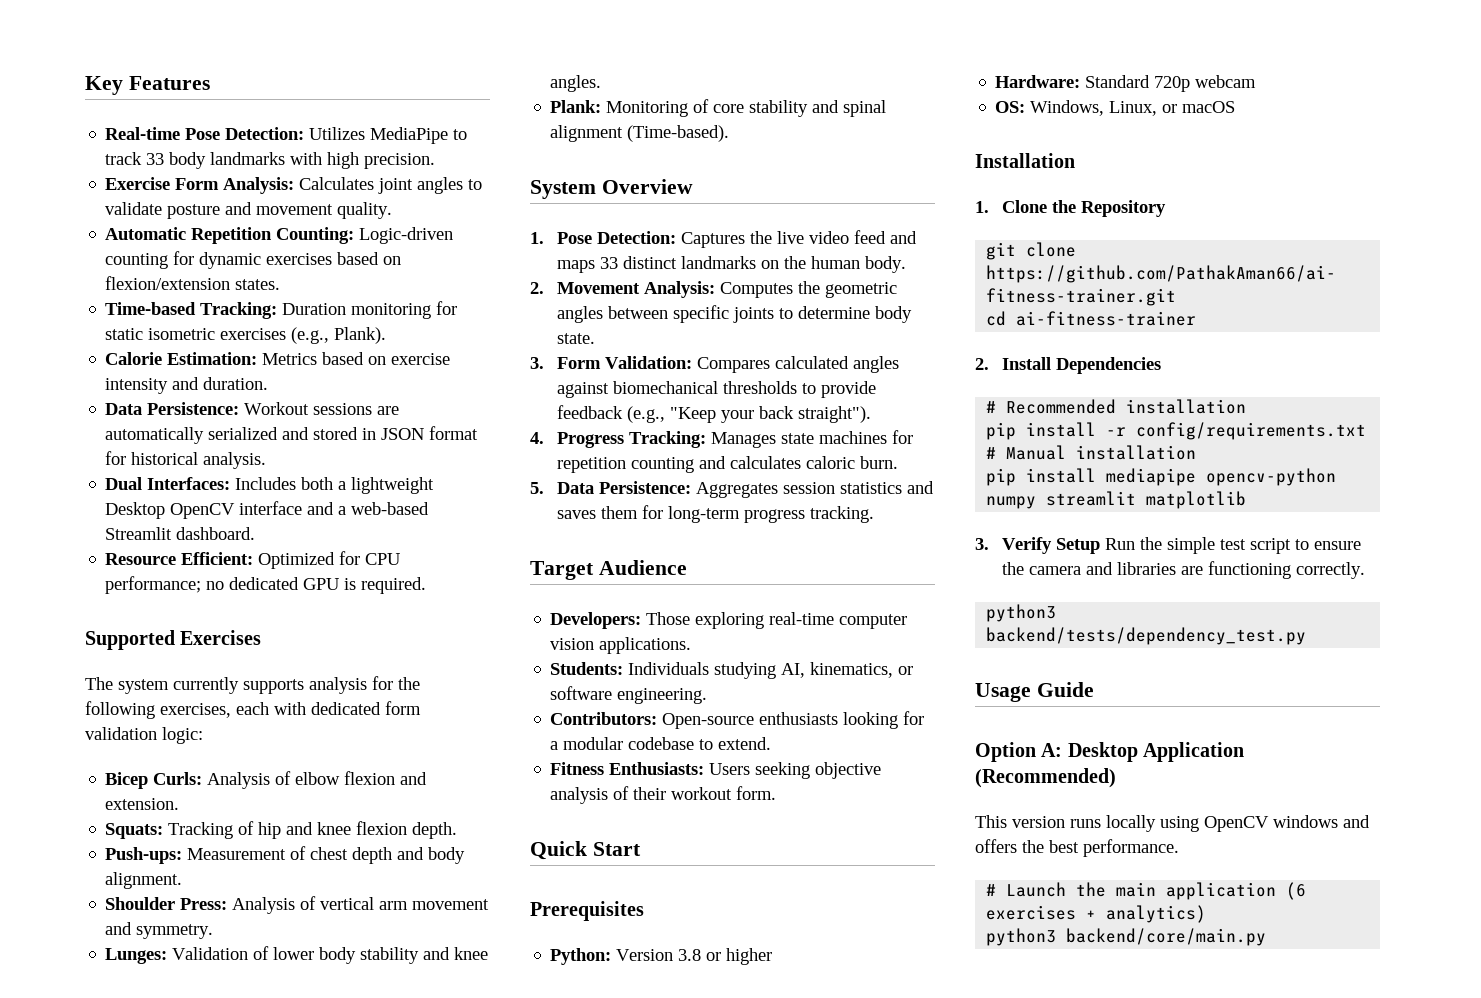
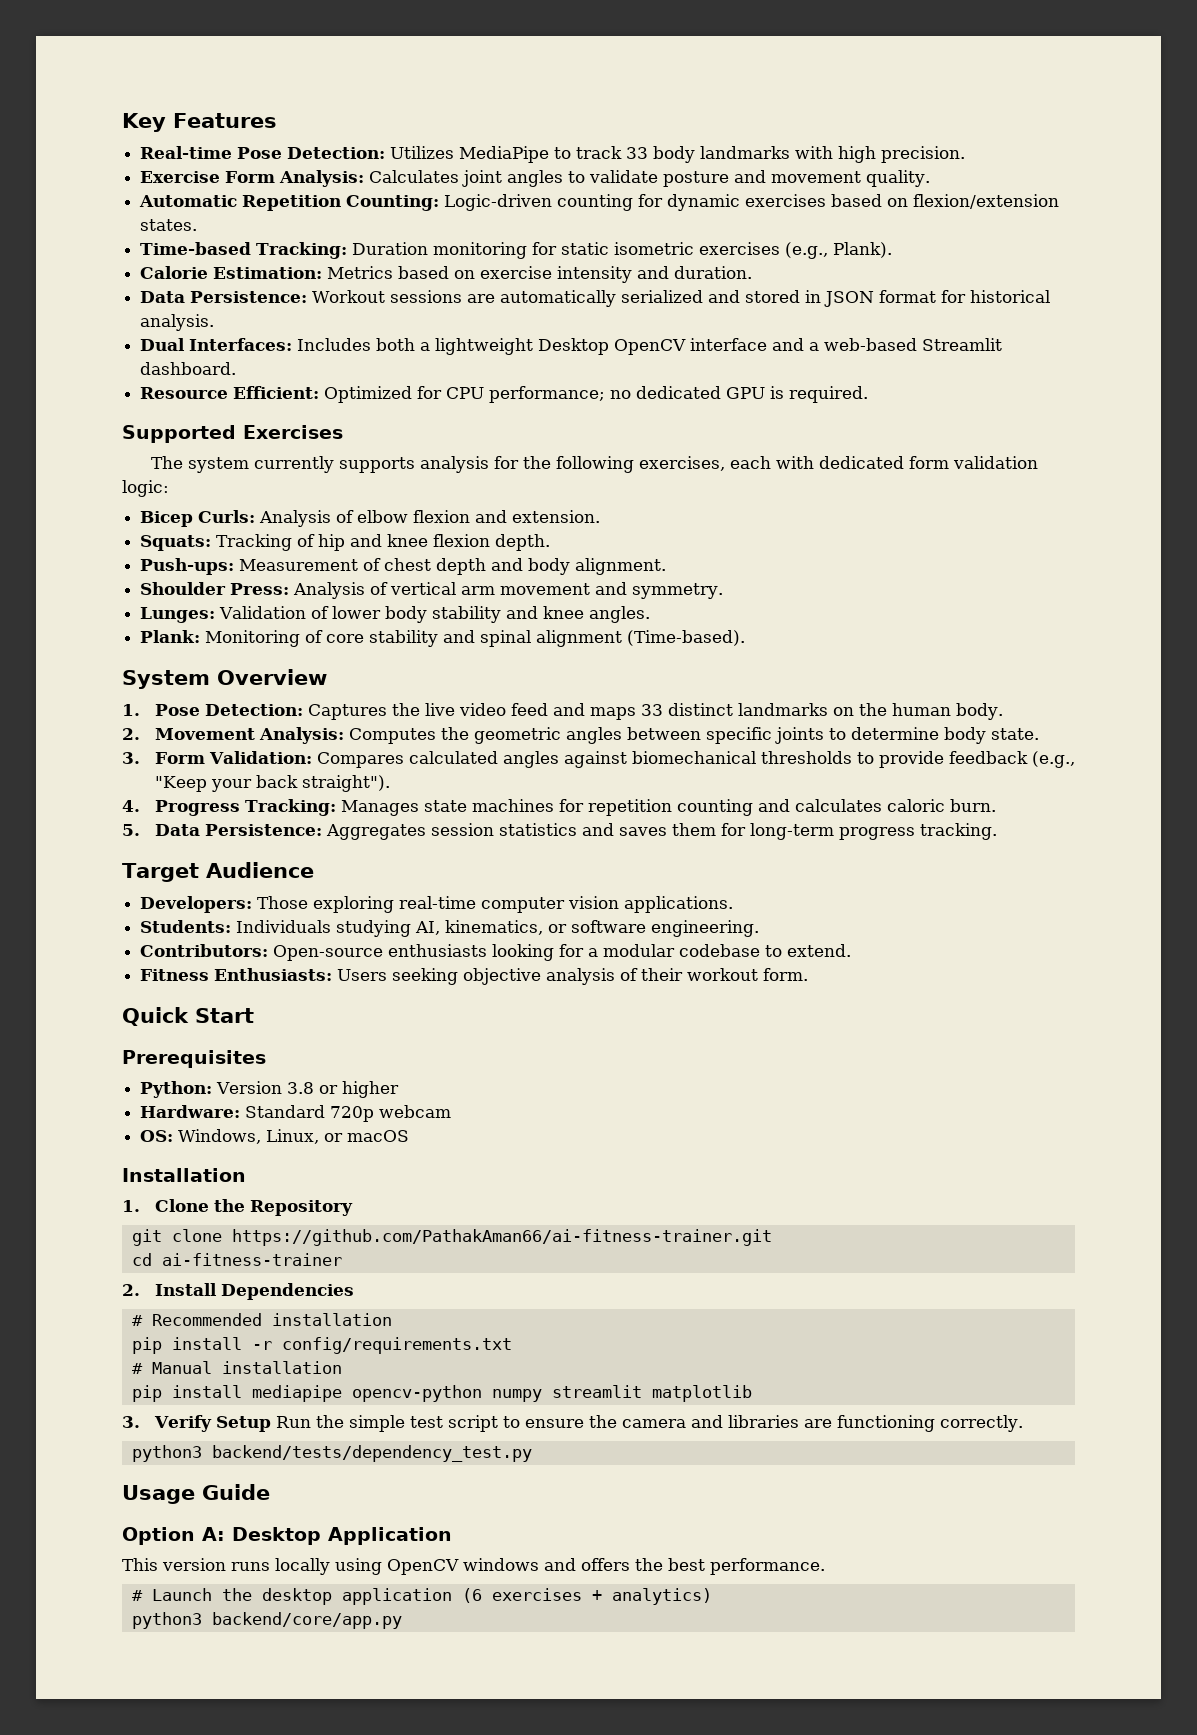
[975,768,1116,788] (Recommended) -> (452, 1536) none
[1116,882,1157,897] main -> [261,1588,332,1605] desktop
[1066,928,1267,946] backend/core/main.py -> [211,1612,402,1629] backend/core/app.py

